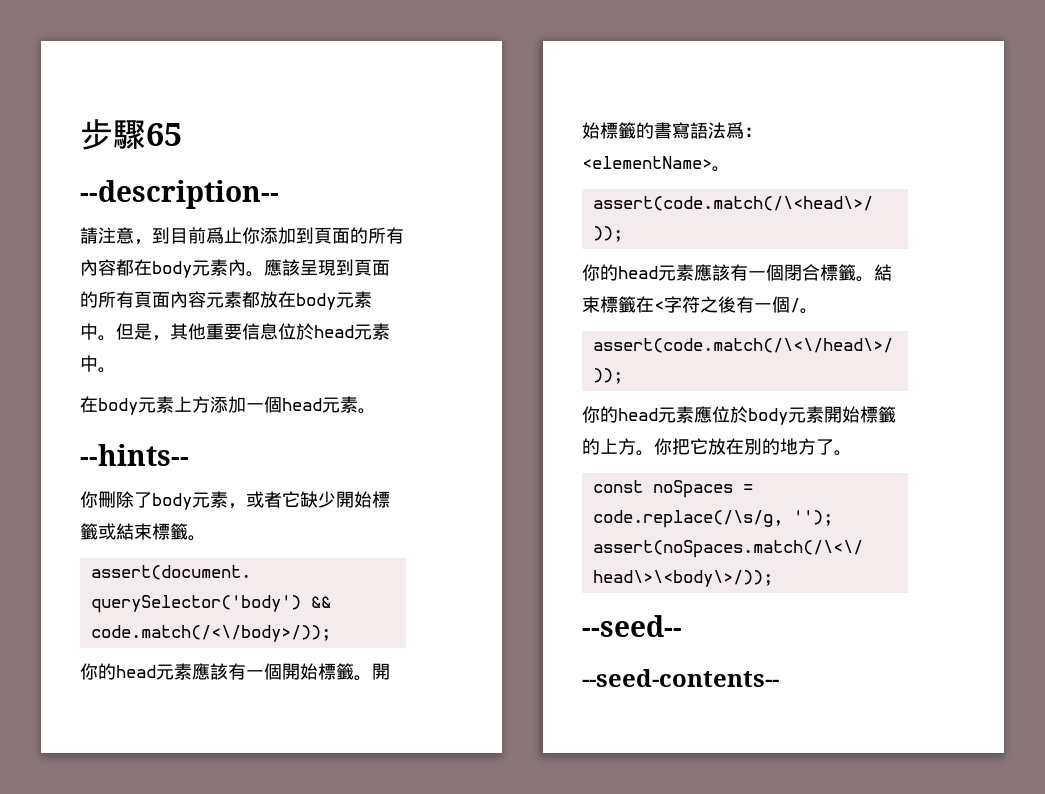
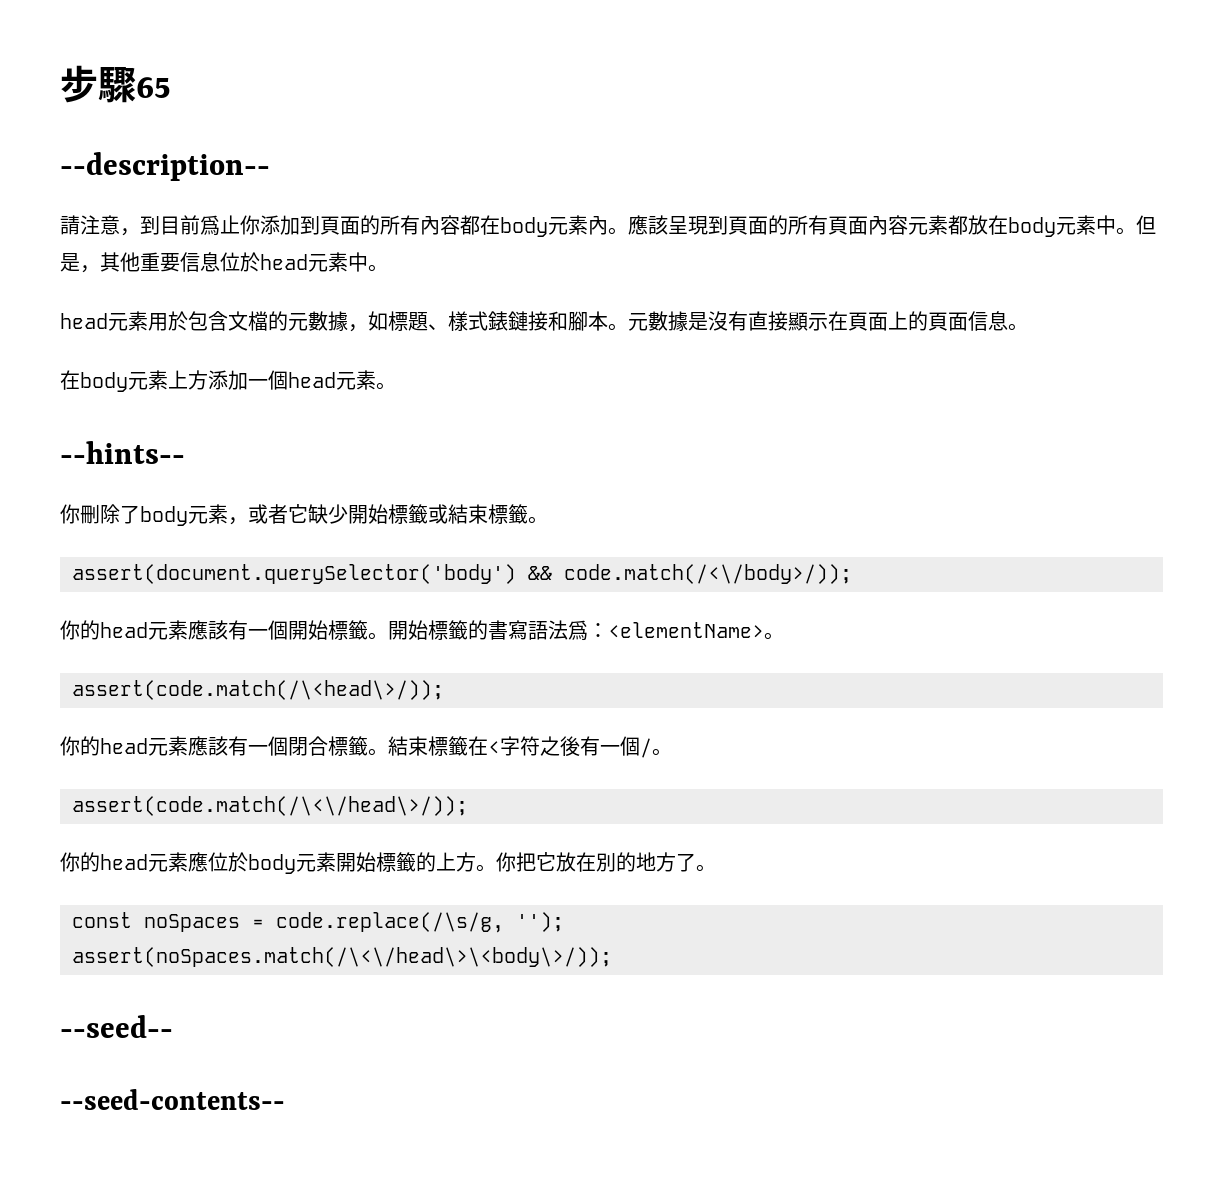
(116, 370) none -> [60,311,1028,332] // head元素用於包含文檔的元數據，如標題、樣式錶鏈接和腳本。元數據是沒有直接顯示在頁面上的頁面信息。

